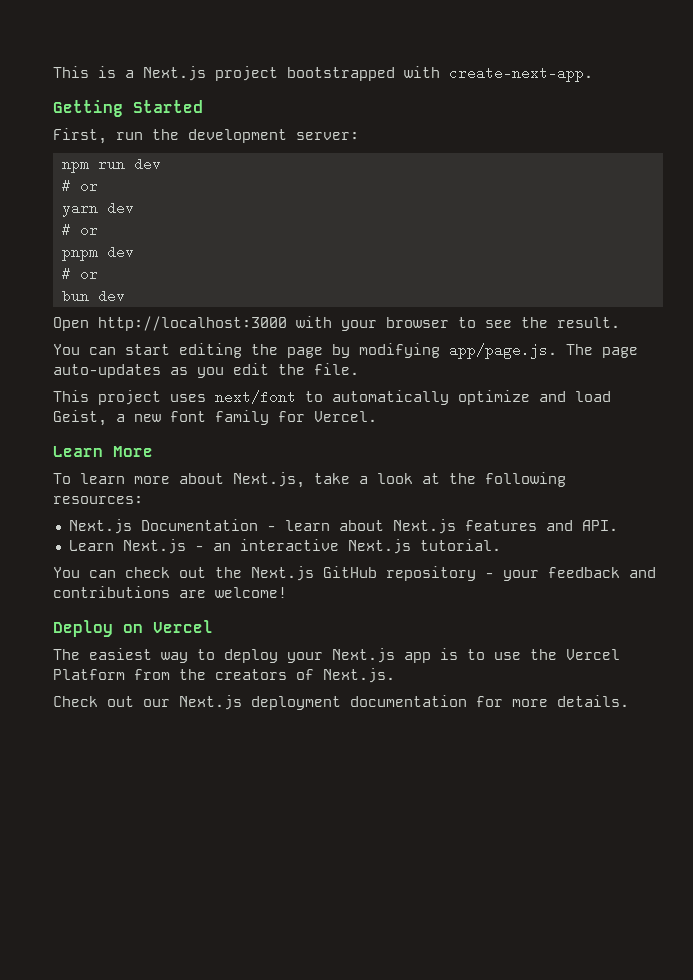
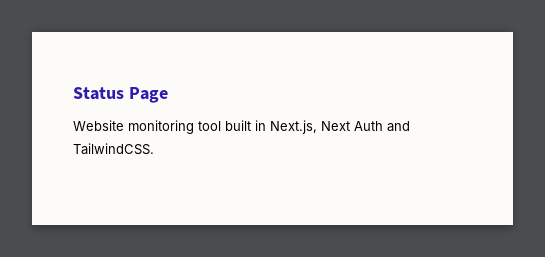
[53,66,593,82] [53,100,203,117] [53,128,359,144] [61,157,161,173] [61,179,98,193] [61,201,134,217] [61,223,98,237] [61,245,134,261] [61,267,98,281] [61,289,125,303] [53,316,620,331] [53,343,638,359] [53,363,359,378] [53,390,611,405] [53,410,377,426] [53,446,153,457] [53,472,566,488] [53,496,143,504] [68,519,618,534] [68,539,501,554] [53,566,656,581] [53,586,287,598] [53,620,213,637] [53,648,620,663] [53,668,395,683] [53,695,629,710] This is a Next.js project bootstrapped with create-next-app. // Getting Started // First, run the development server: // npm run dev // # or // yarn dev // # or // pnpm dev // # or // bun dev // Open http://localhost:3000 with your browser to see the result. // You can start editing the page by modifying app/page.js. The page auto-updates as you edit the file. // This project uses next/font to automatically optimize and load Geist, a new font family for Vercel. // Learn More // To learn more about Next.js, take a look at the following resources: // Next.js Documentation - learn about Next.js features and API. // Learn Next.js - an interactive Next.js tutorial. // You can check out the Next.js GitHub repository - your feedback and contributions are welcome! // Deploy on Vercel // The easiest way to deploy your Next.js app is to use the Vercel Platform from the creators of Next.js. // Check out our Next.js deployment documentation for more details. -> [73,87,168,103] [73,120,410,134] [73,143,154,155] Status Page // Website monitoring tool built in Next.js, Next Auth and TailwindCSS.

